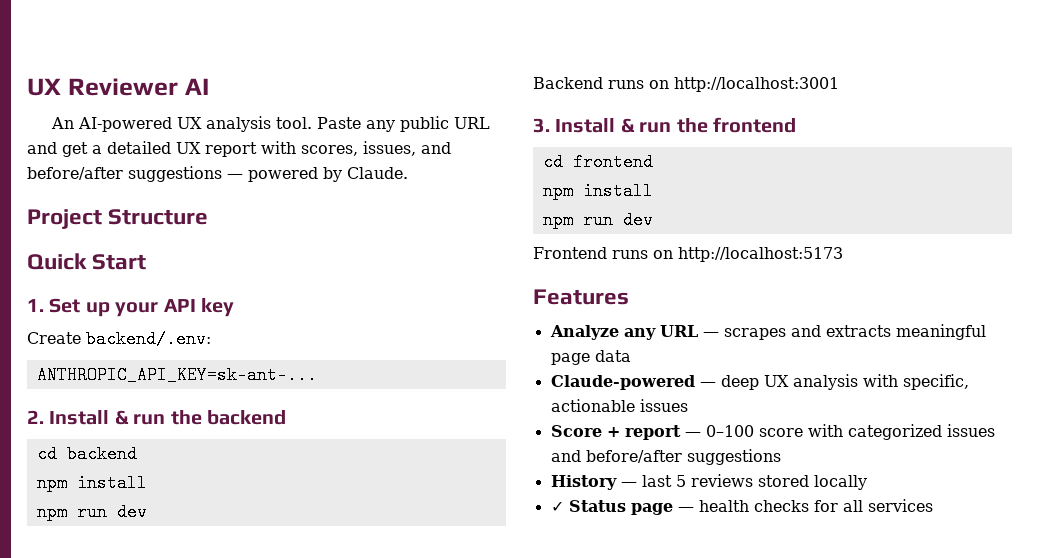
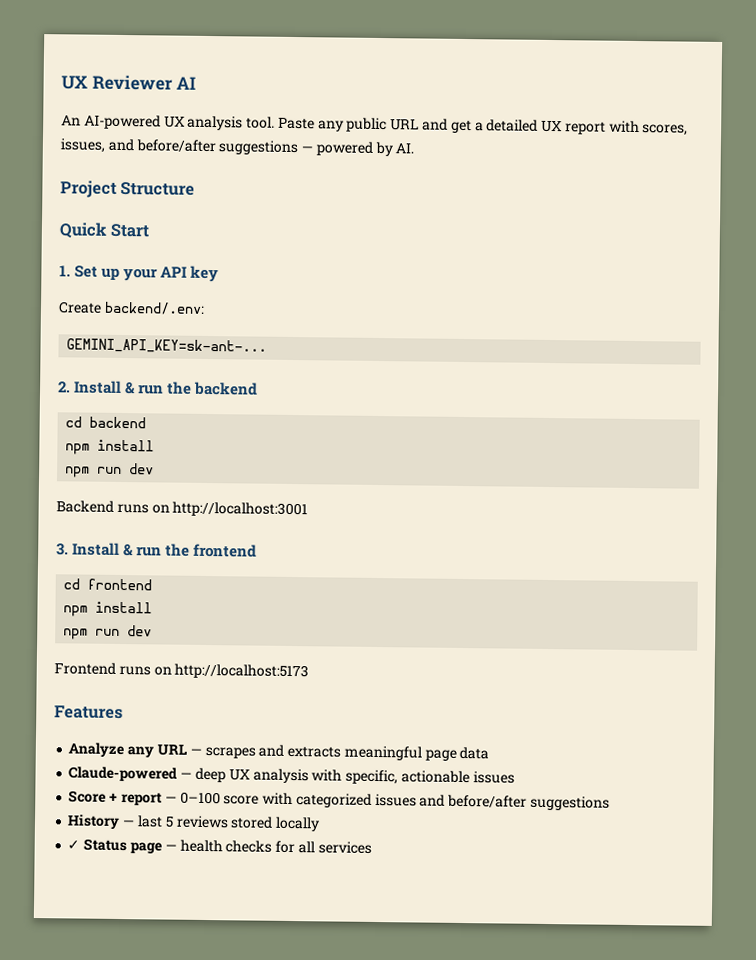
[347,167,408,179] Claude. -> [395,143,415,154] AI.
[36,366,317,384] ANTHROPIC_API_KEY=sk-ant-... -> [66,338,268,354] GEMINI_API_KEY=sk-ant-...

